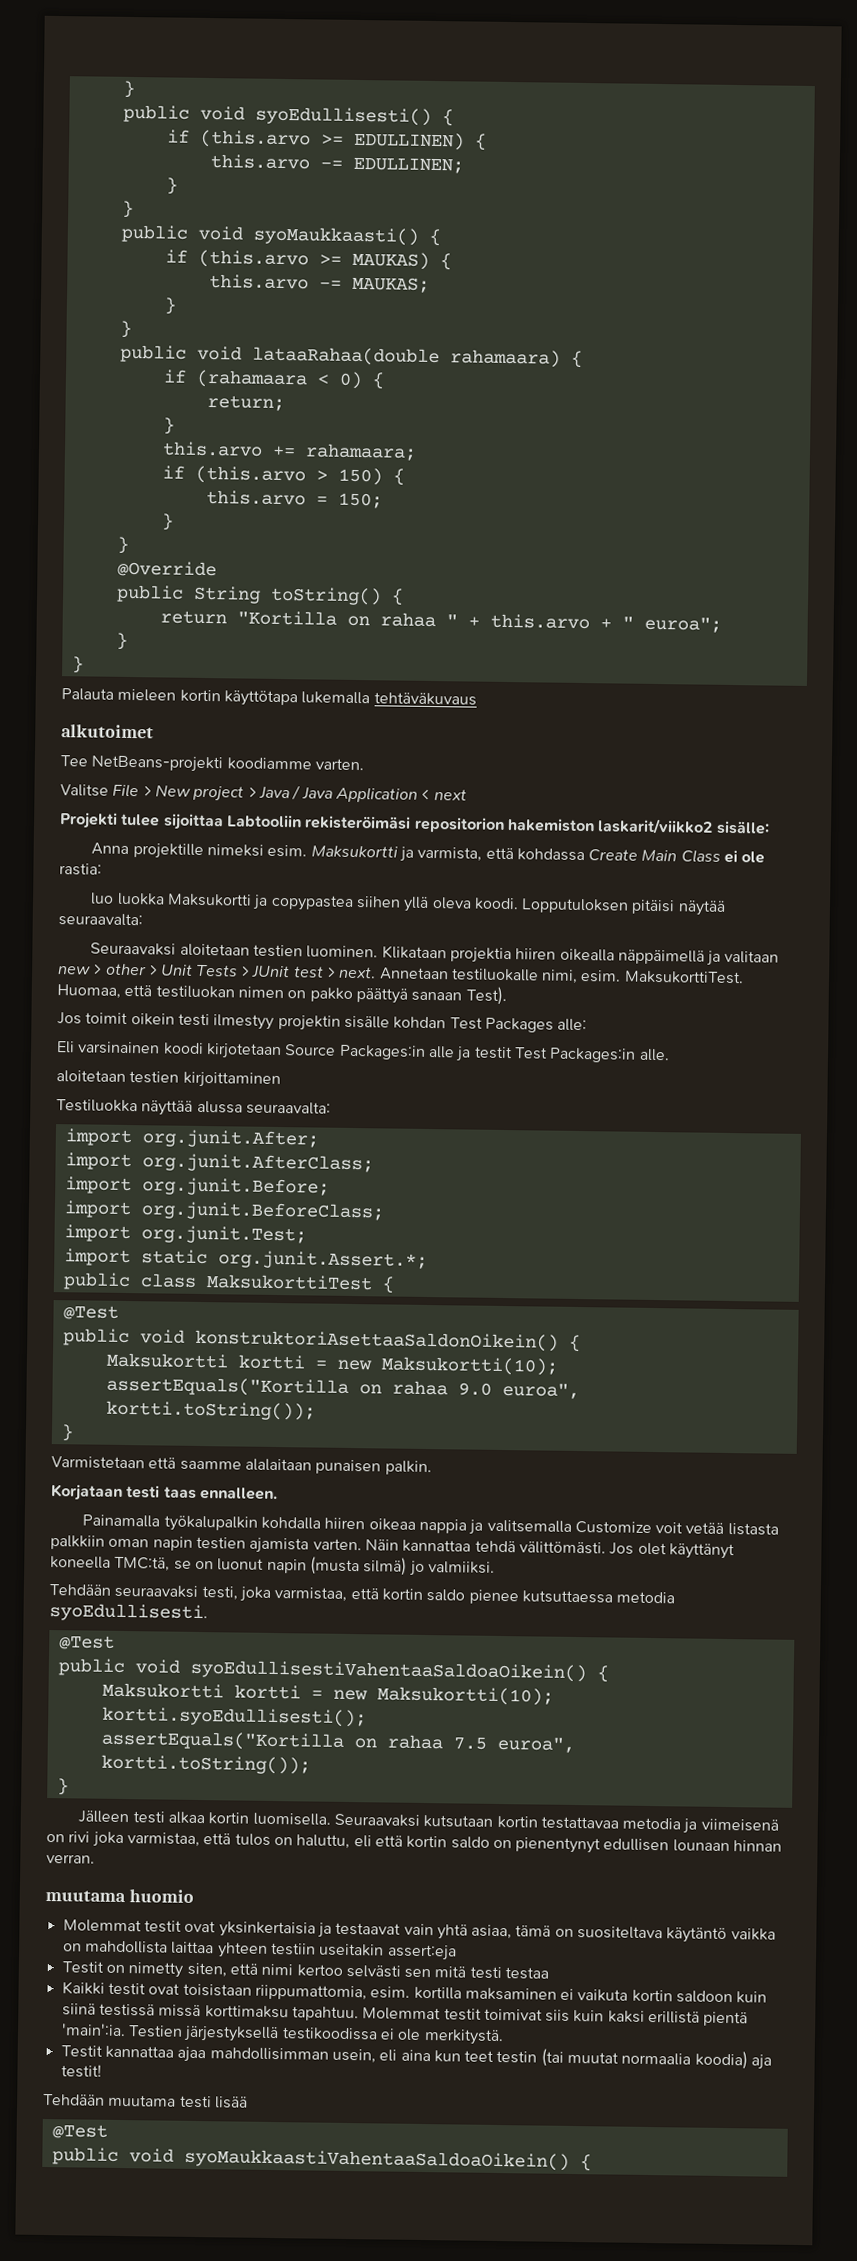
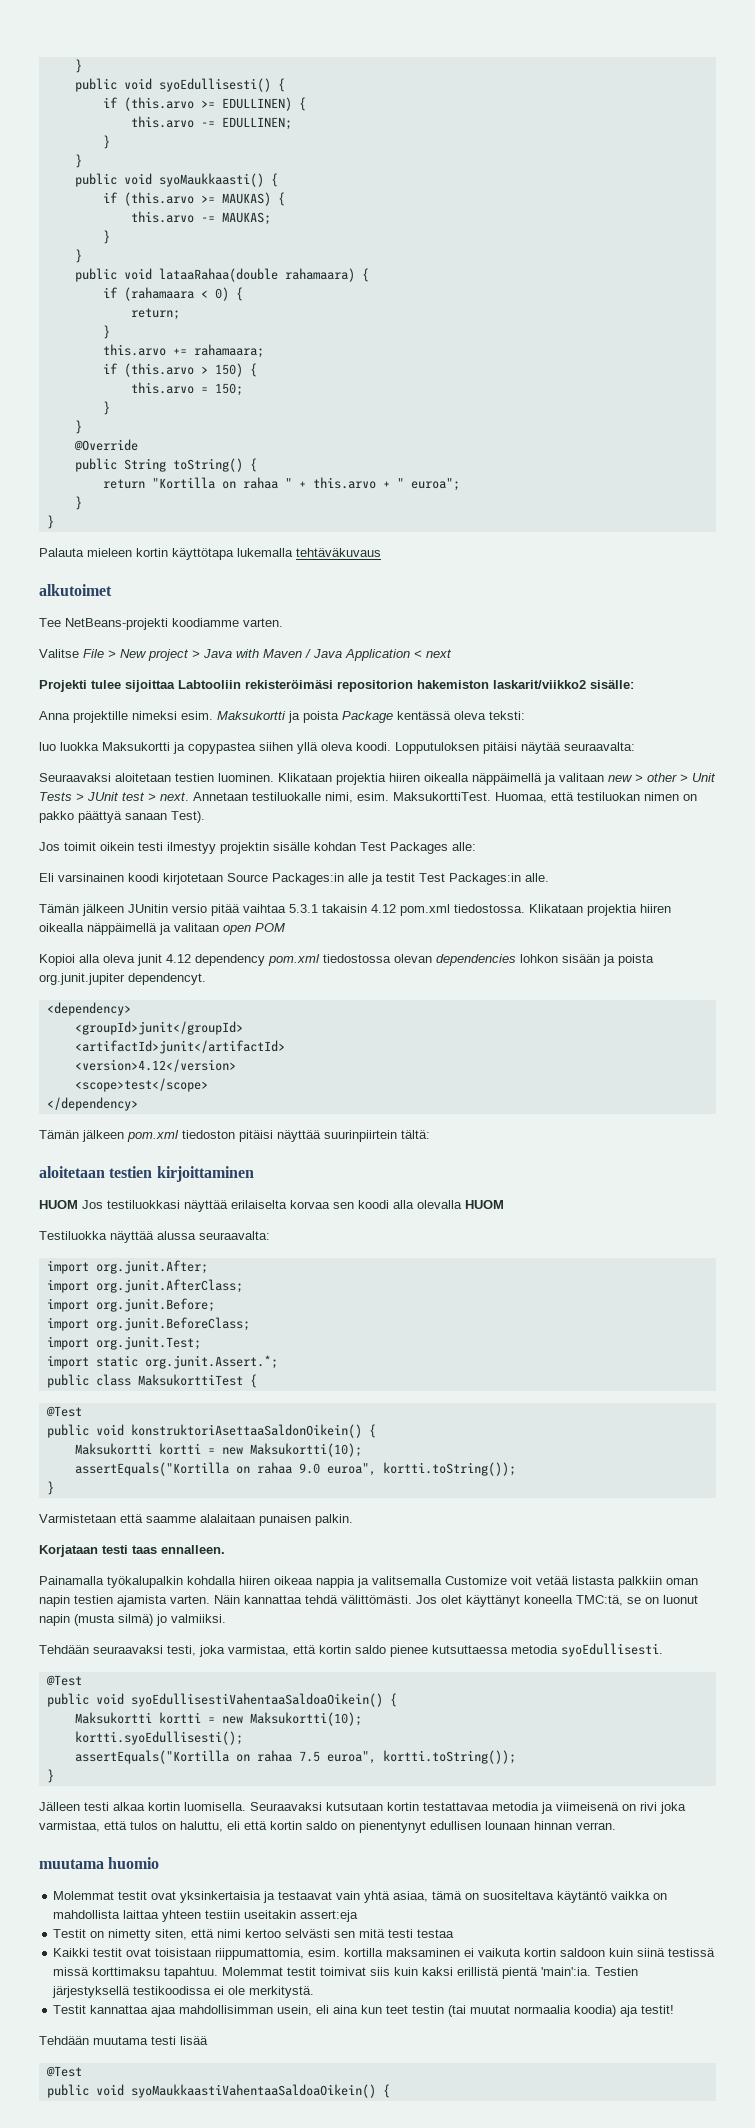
(290, 793) none -> [236,649,302,658] with Maven
[417,846,766,864] [59,863,102,876] varmista, että kohdassa Create Main Class ei ole rastia: -> [303,711,525,723] poista Package kentässä oleva teksti:
[56,1070,281,1089] aloitetaan testien kirjoittaminen -> [39,904,671,916] [39,923,285,935] [39,954,654,966] [39,973,206,985] [46,1002,131,1016] [74,1021,243,1035] [74,1040,285,1054] [74,1059,236,1072] [74,1078,208,1092] [46,1097,138,1111] [39,1130,430,1142] [39,1166,254,1182] [39,1200,504,1212] Tämän jälkeen JUnitin versio pitää vaihtaa 5.3.1 takaisin 4.12 pom.xml tiedostossa. Klikataan projektia hiiren oikealla näppäimellä ja valitaan open POM // Kopioi alla oleva junit 4.12 dependency pom.xml tiedostossa olevan dependencies lohkon sisään ja poista org.junit.jupiter dependencyt. // <dependency> // <groupId>junit</groupId> // <artifactId>junit</artifactId> // <version>4.12</version> // <scope>test</scope> // </dependency> // Tämän jälkeen pom.xml tiedoston pitäisi näyttää suurinpiirtein tältä: // aloitetaan testien kirjoittaminen // HUOM Jos testiluokkasi näyttää erilaiselta korvaa sen koodi alla olevalla HUOM

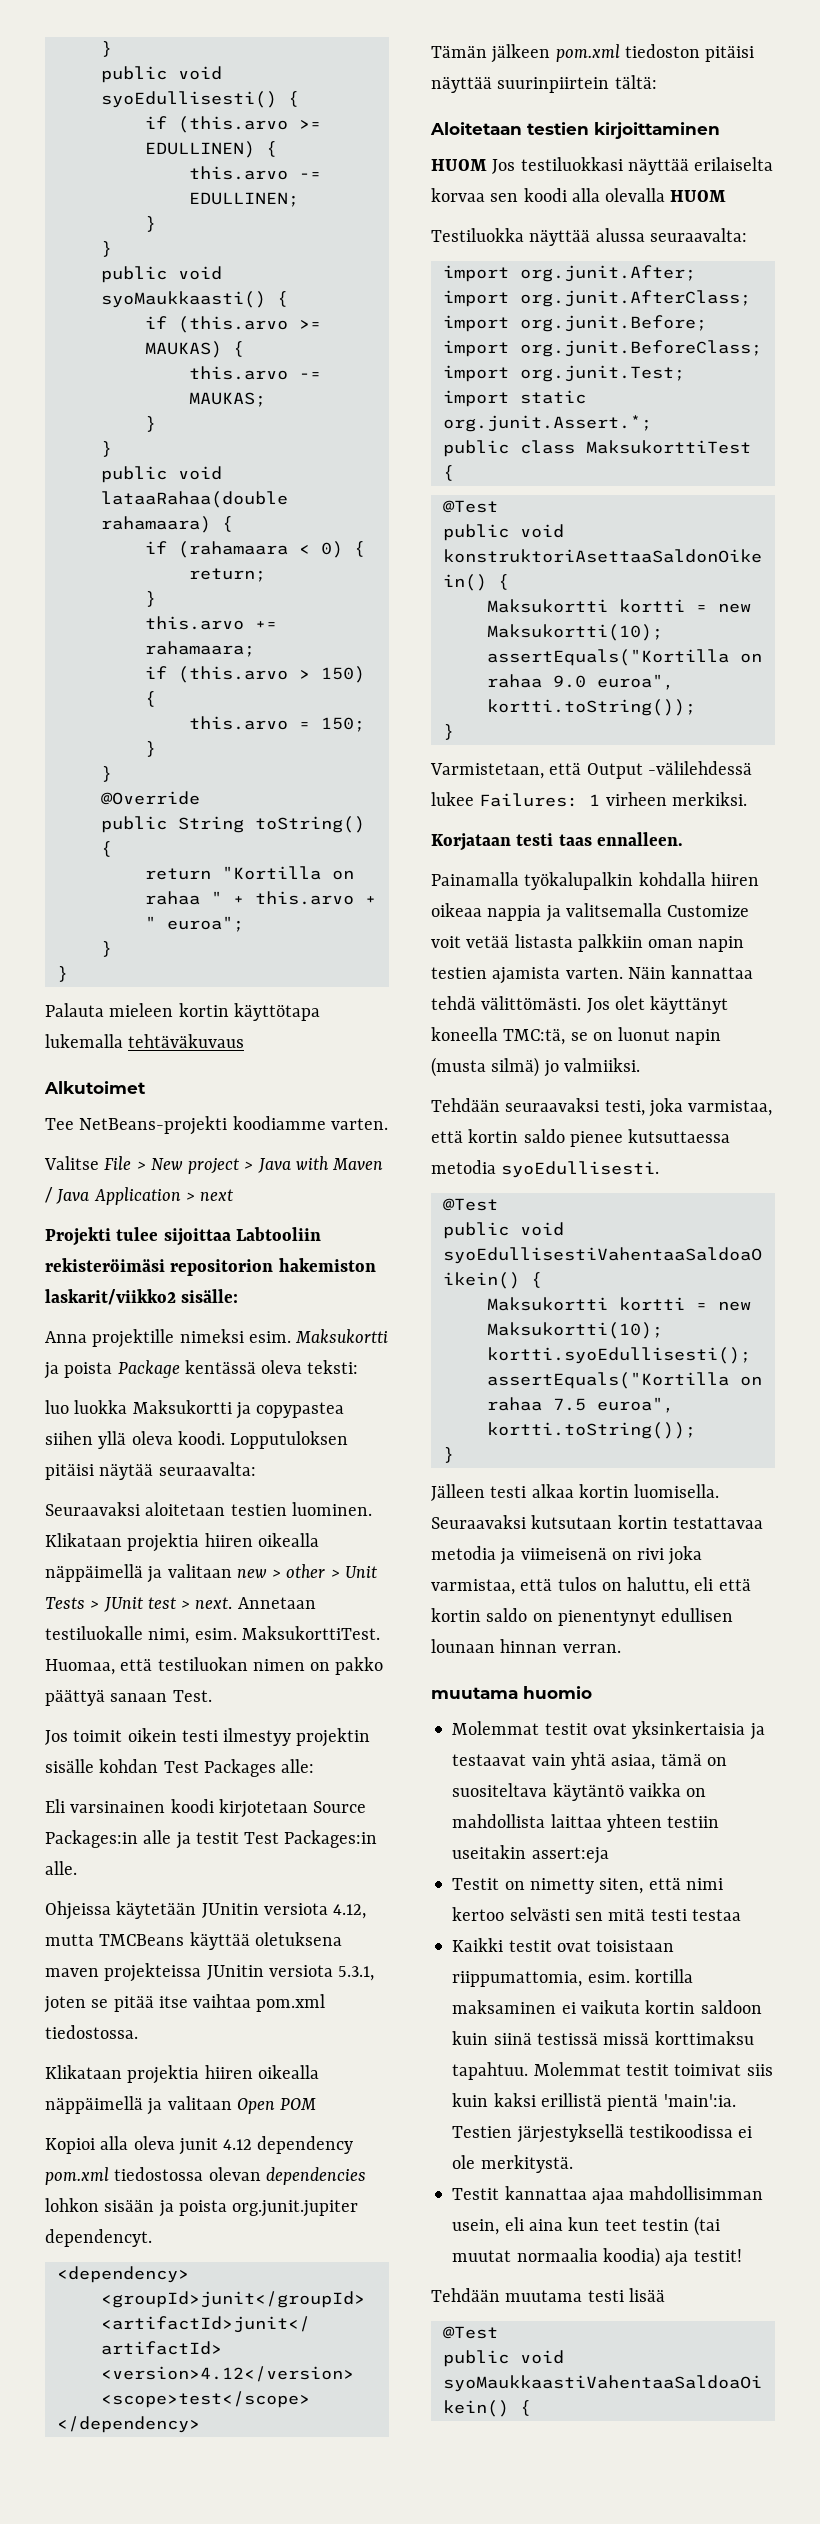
[39,584,112,596] alkutoimet -> [44,1081,146,1094] Alkutoimet
[414,650,422,658] < -> [185,1192,195,1201] >
[171,811,205,823] Test). -> [172,1690,212,1702] Test.
[39,904,396,916] Tämän jälkeen JUnitin versio pitää vaihtaa 5.3.1 takaisin 4.12 -> [45,1901,367,1920] [45,1932,342,1950] [45,1963,375,1982] [44,1994,252,2013] Ohjeissa käytetään JUnitin versiota 4.12, mutta TMCBeans käyttää oletuksena maven projekteissa JUnitin versiota 5.3.1, joten se pitää itse vaihtaa
[529,904,671,916] [39,923,251,935] Klikataan projektia hiiren oikealla näppäimellä ja valitaan open -> [45,2065,319,2084] [45,2096,275,2115] // Klikataan projektia hiiren oikealla näppäimellä ja valitaan Open
[39,1166,105,1178] aloitetaan -> [430,122,522,135] Aloitetaan
[39,1514,353,1526] Varmistetaan että saamme alalaitaan punaisen palkin. -> [430,761,752,779] [431,792,747,807] Varmistetaan, että Output -välilehdessä lukee Failures: 1 virheen merkiksi.

